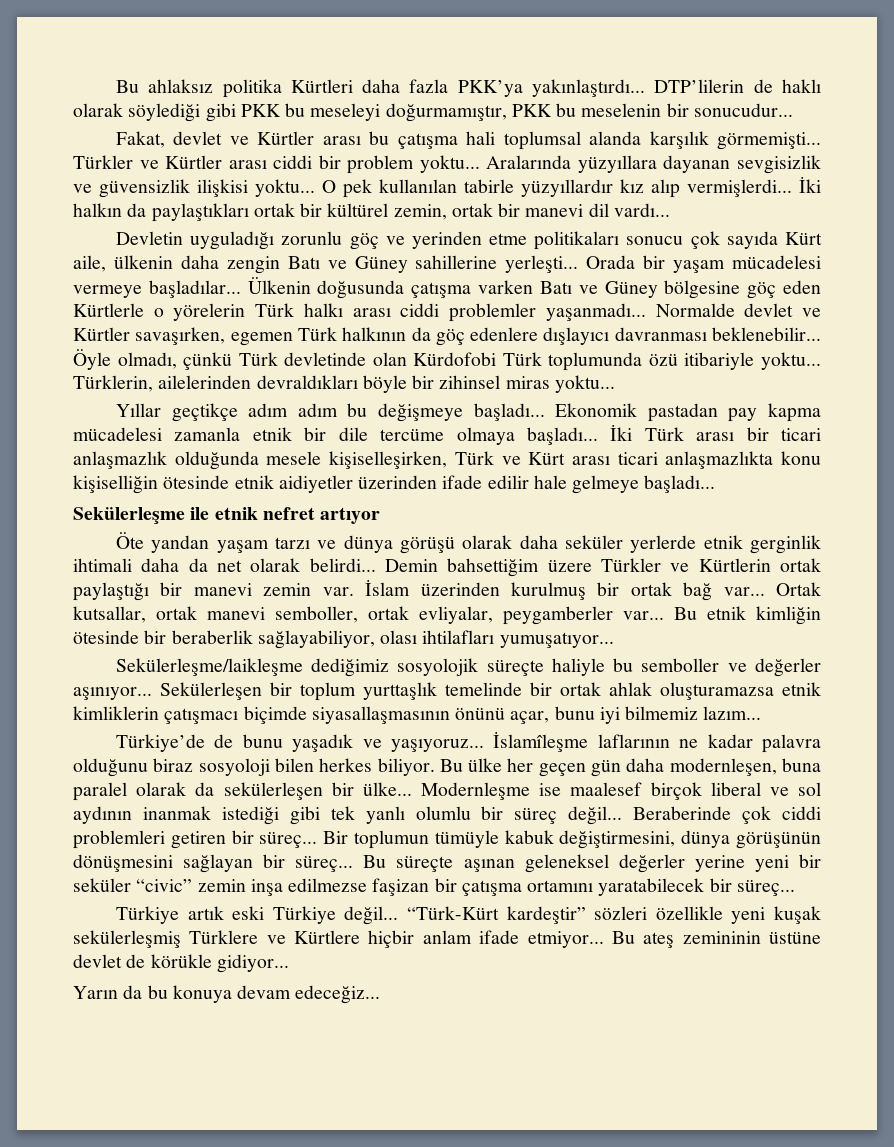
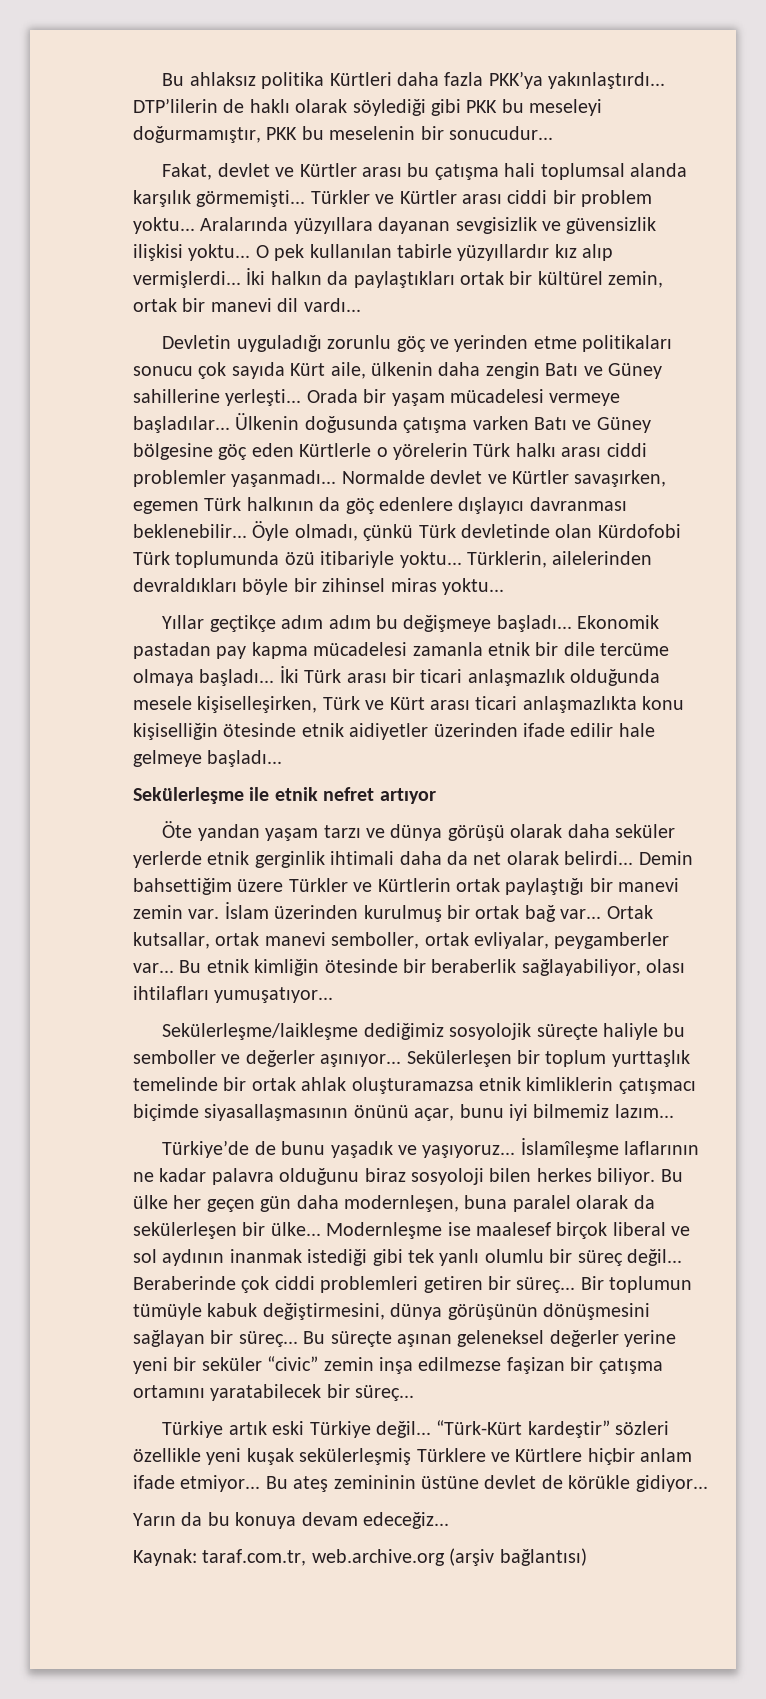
(381, 994) none -> [133,1548,587,1566] // Kaynak: taraf.com.tr, web.archive.org (arşiv bağlantısı)

